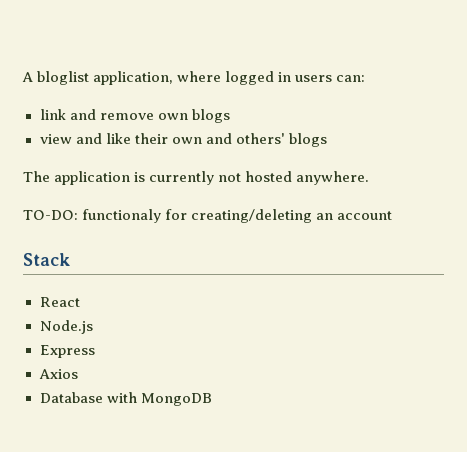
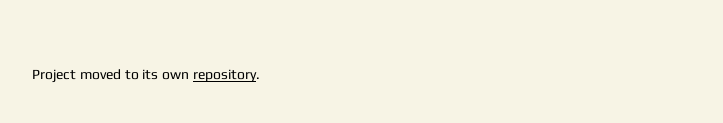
[22,71,366,85] [39,109,230,123] [39,133,327,147] [23,171,370,185] [23,209,393,223] [23,253,70,266] [39,297,80,307] [39,320,93,334] [39,345,95,358] [38,369,78,379] [39,392,212,406] A bloglist application, where logged in users can: // link and remove own blogs // view and like their own and others' blogs // The application is currently not hosted anywhere. // TO-DO: functionaly for creating/deleting an account // Stack // React // Node.js // Express // Axios // Database with MongoDB -> [32,69,260,83] Project moved to its own repository.

